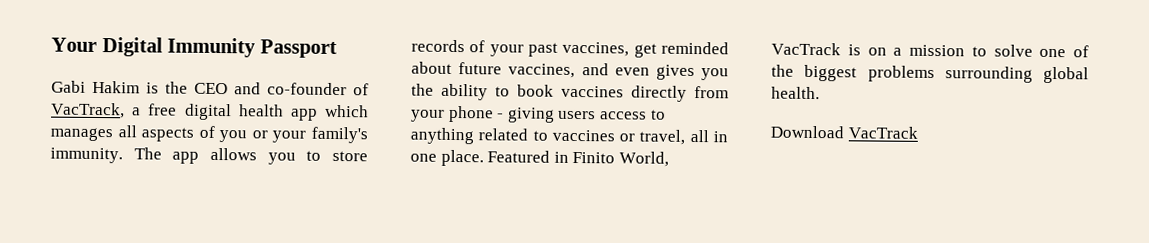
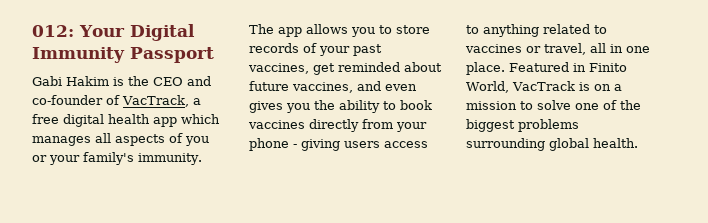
(51, 44) none -> [32,25,74,37] 012:
[770,125,918,139] // Download VacTrack -> (638, 143) none

